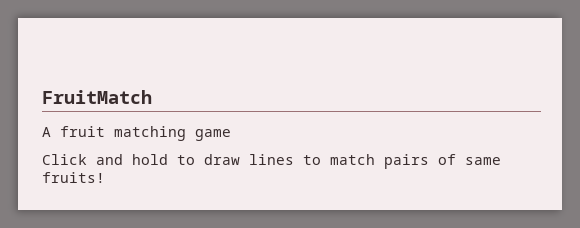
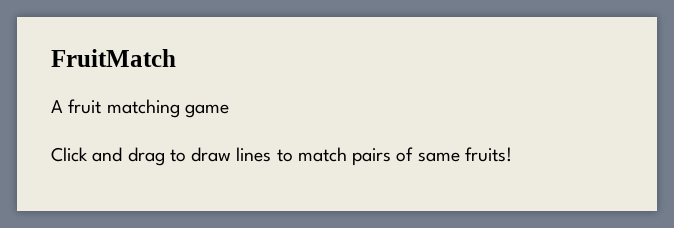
[132,154,168,165] hold -> [127,147,165,166] drag

